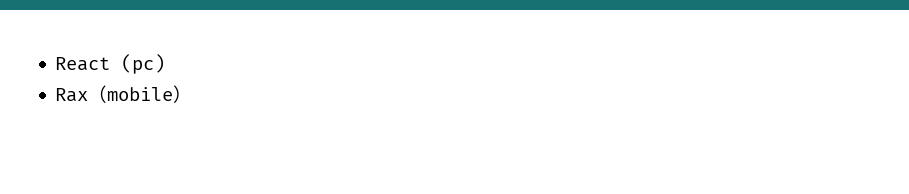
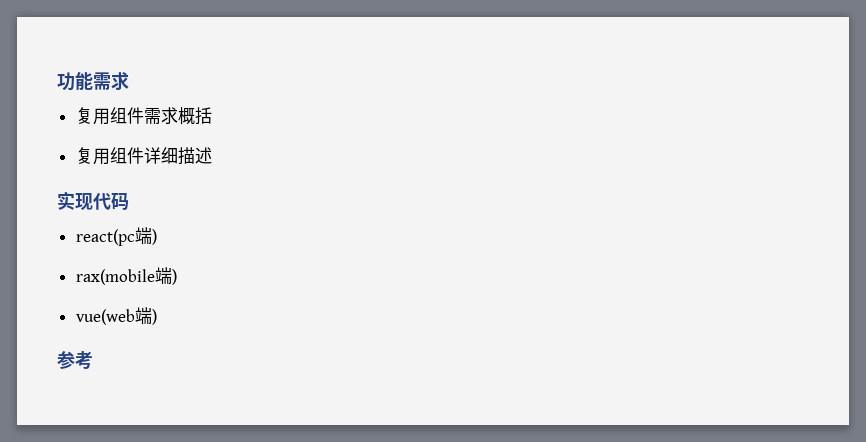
[55,54,166,74] [55,85,193,103] React (pc) // Rax（mobile） -> [57,71,129,91] [75,107,212,125] [75,147,212,165] [57,191,129,210] [75,227,157,246] [75,267,177,285] [75,307,157,325] [57,351,93,369] 功能需求 // 复用组件需求概括 // 复用组件详细描述 // 实现代码 // react(pc端) // rax(mobile端) // vue(web端) // 参考

